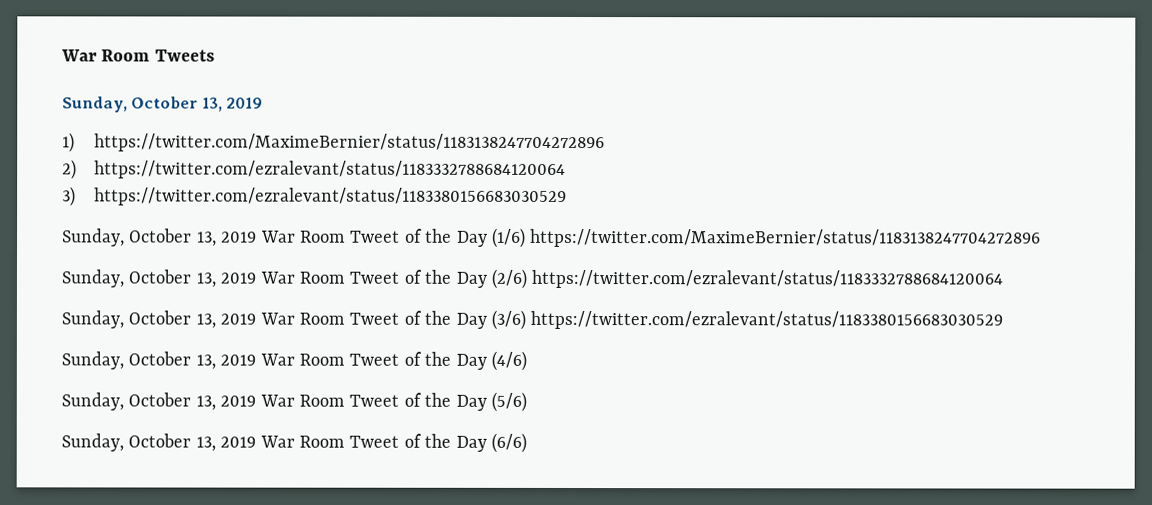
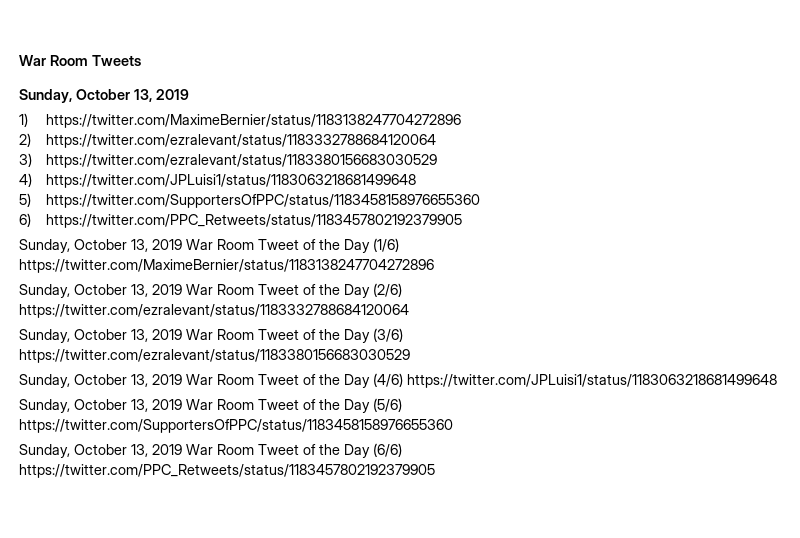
(568, 196) none -> [19,173,416,188] [19,193,480,208] [19,213,462,228] // 4) https://twitter.com/JPLuisi1/status/1183063218681499648 // 5) https://twitter.com/SupportersOfPPC/status/1183458158976655360 // 6) https://twitter.com/PPC_Retweets/status/1183457802192379905
(527, 360) none -> [407,374,777,388] https://twitter.com/JPLuisi1/status/1183063218681499648
(527, 401) none -> [19,419,453,433] https://twitter.com/SupportersOfPPC/status/1183458158976655360
(527, 442) none -> [19,464,435,478] https://twitter.com/PPC_Retweets/status/1183457802192379905

